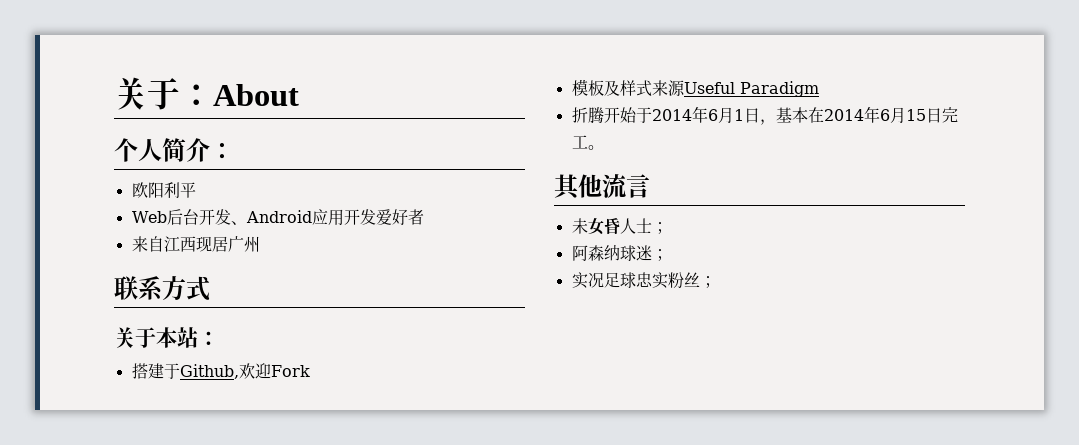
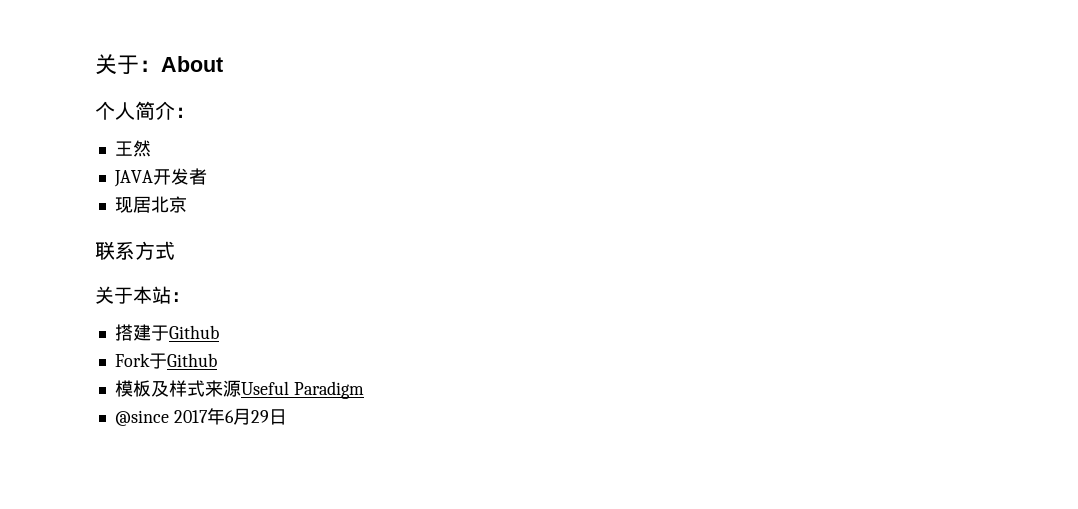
[131,182,196,199] [131,209,424,226] [131,236,260,252] 欧阳利平 // Web后台开发、Android应用开发爱好者 // 来自江西现居广州 -> [114,140,151,157] [113,168,207,187] [114,196,187,213] 王然 // JAVA开发者 // 现居北京
[179,363,271,379] Github,欢迎 -> [168,325,219,339] Github //
(310, 371) none -> [148,353,217,369] 于Github
[571,106,958,125] [571,135,604,150] [554,174,650,200] [571,217,668,235] [571,244,668,261] [571,272,716,289] 折腾开始于2014年6月1日，基本在2014年6月15日完工。 // 其他流言 // 未女昏人士； // 阿森纳球迷； // 实况足球忠实粉丝； -> [114,408,287,426] @since 2017年6月29日

